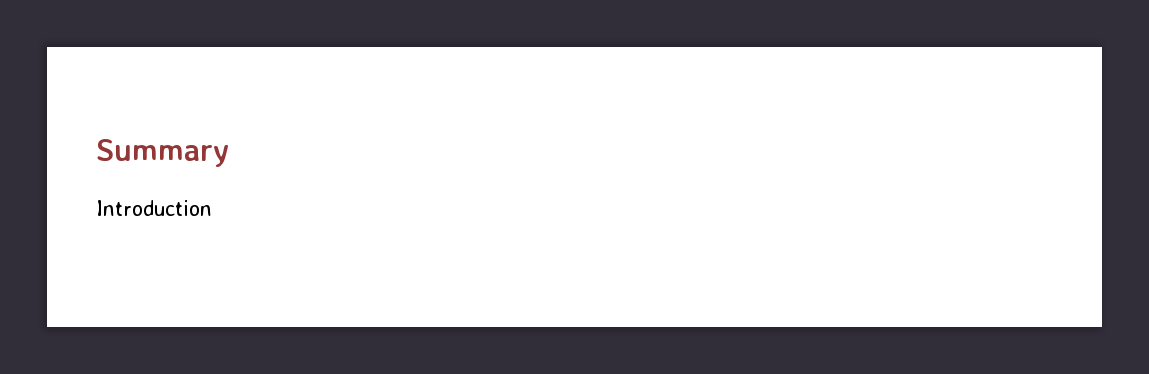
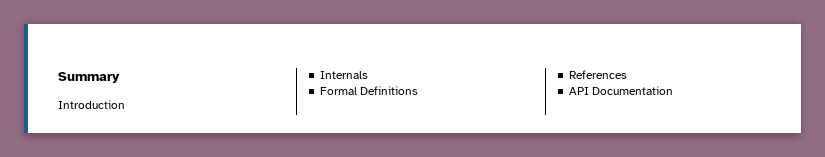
(212, 208) none -> [320,71,369,79] [320,86,419,95] [569,70,628,79] [569,86,674,95] // Internals // Formal Definitions // References // API Documentation

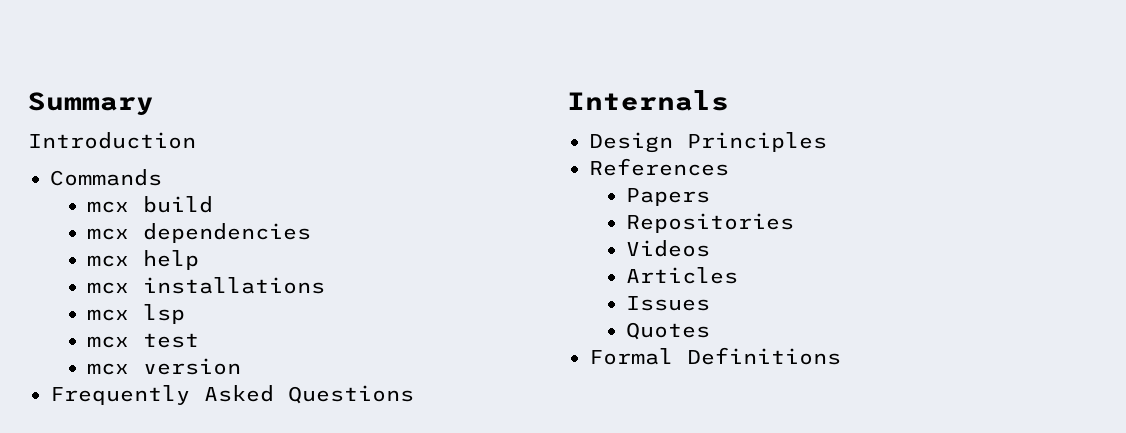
[320,71,369,79] Internals -> [50,169,162,186] [86,196,213,213] [86,223,311,243] [86,250,199,270] [86,277,325,294] [86,304,185,324] [86,333,199,348] [86,358,241,375] [50,385,414,405] [567,90,729,111] [589,132,827,153] [589,158,729,176] [625,188,710,206] [625,213,794,233] [625,240,710,257] [625,267,738,284] [625,296,710,311] [625,322,710,340] Commands // mcx build // mcx dependencies // mcx help // mcx installations // mcx lsp // mcx test // mcx version // Frequently Asked Questions // Internals // Design Principles // References // Papers // Repositories // Videos // Articles // Issues // Quotes
[569,70,628,79] [569,86,674,95] // References // API Documentation -> (841, 356) none

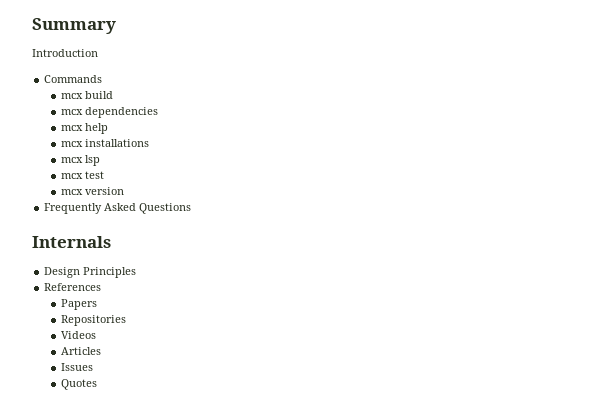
[589,347,841,365] // Formal Definitions -> (98, 384) none

